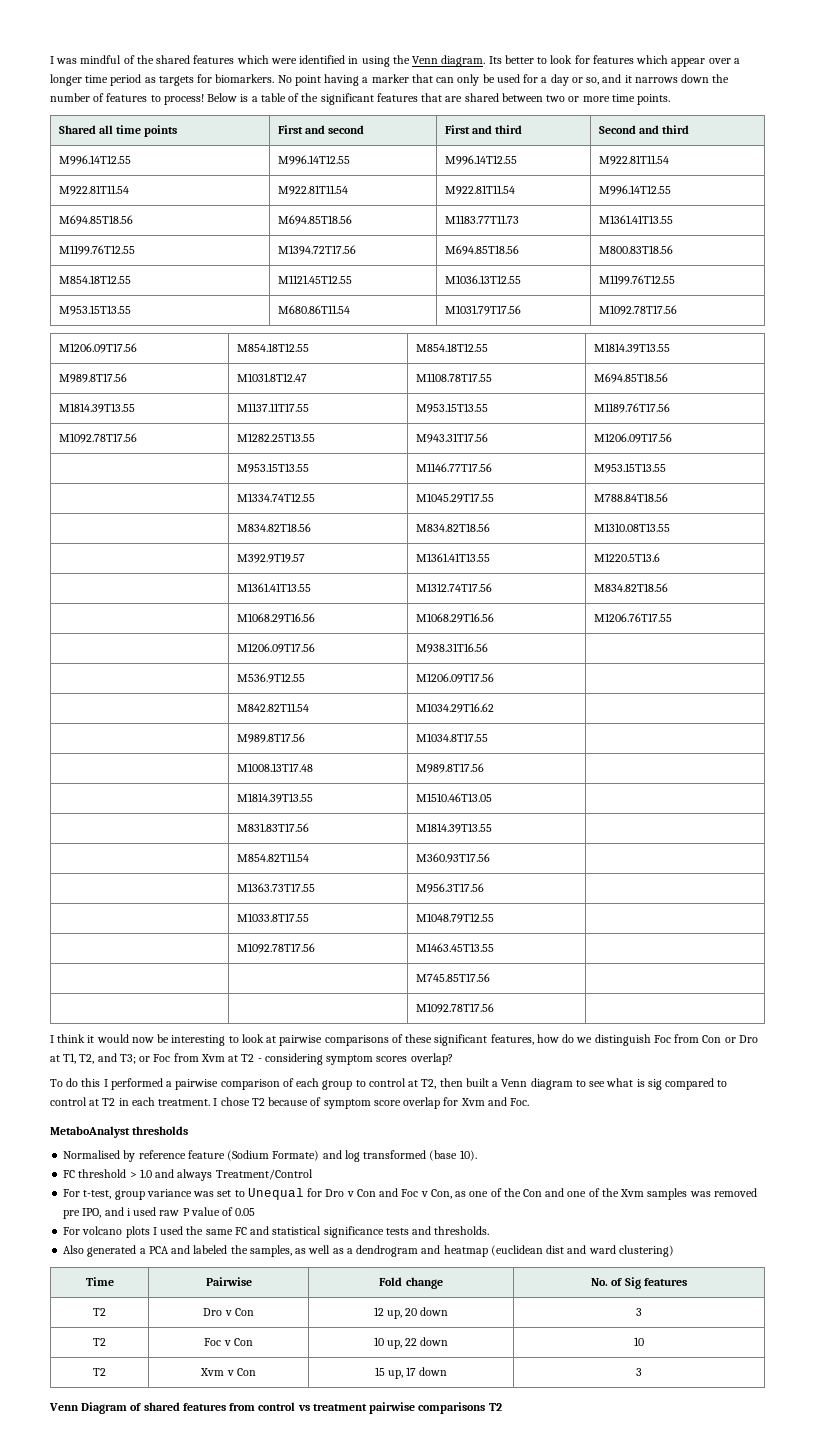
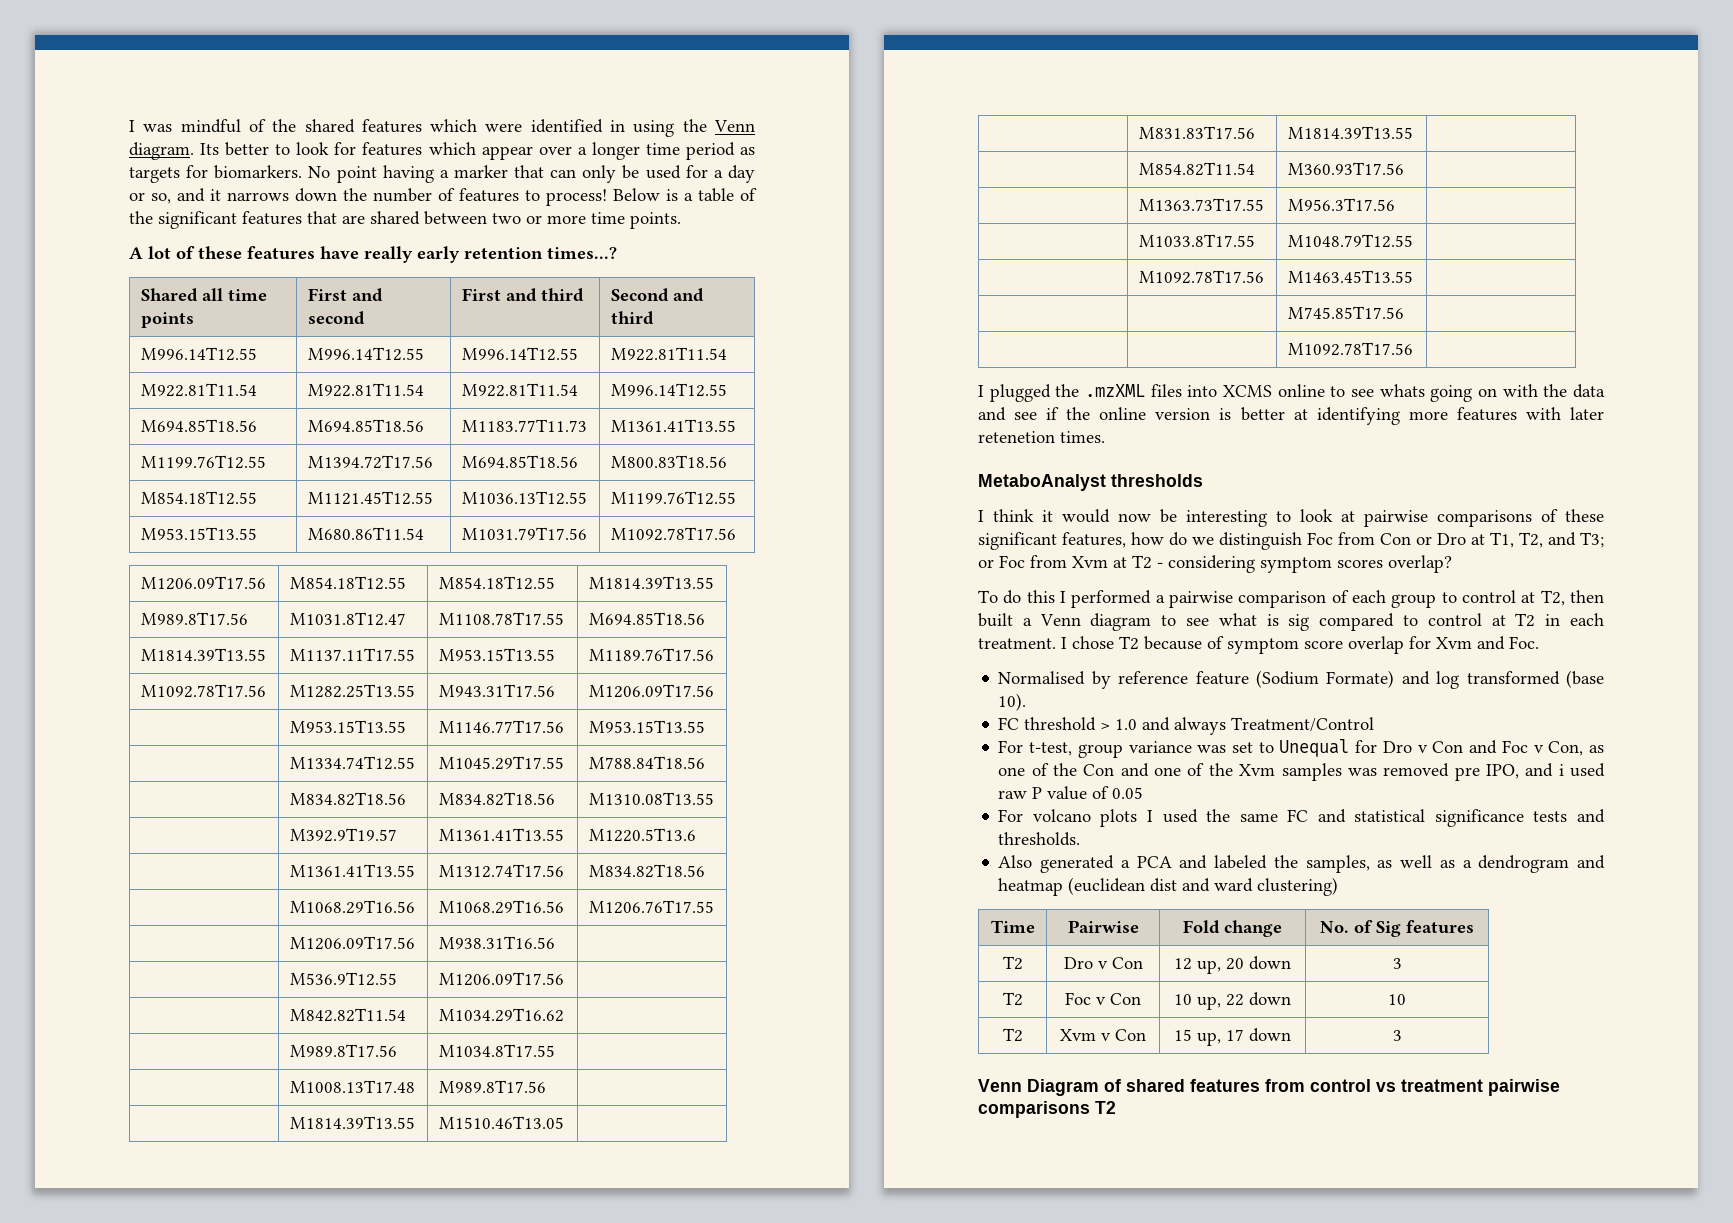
(671, 99) none -> [129,246,617,263] // A lot of these features have really early retention times...?
(494, 1008) none -> [978,384,1605,402] [978,407,1604,425] [978,431,1105,443] [978,474,1203,491] // I plugged the .mzXML files into XCMS online to see whats going on with the data and see if the online version is better at identifying more features with later retenetion times. // MetaboAnalyst thresholds
[50,1126,189,1138] // MetaboAnalyst thresholds -> (1539, 642) none

